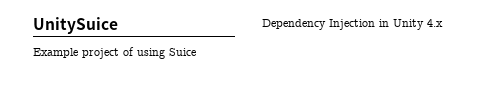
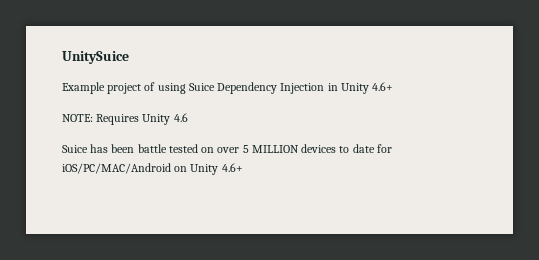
[427,19,443,27] 4.x -> [372,82,394,91] [62,113,188,125] [62,144,392,153] [62,163,243,175] 4.6+ // NOTE: Requires Unity 4.6 // Suice has been battle tested on over 5 MILLION devices to date for iOS/PC/MAC/Android on Unity 4.6+

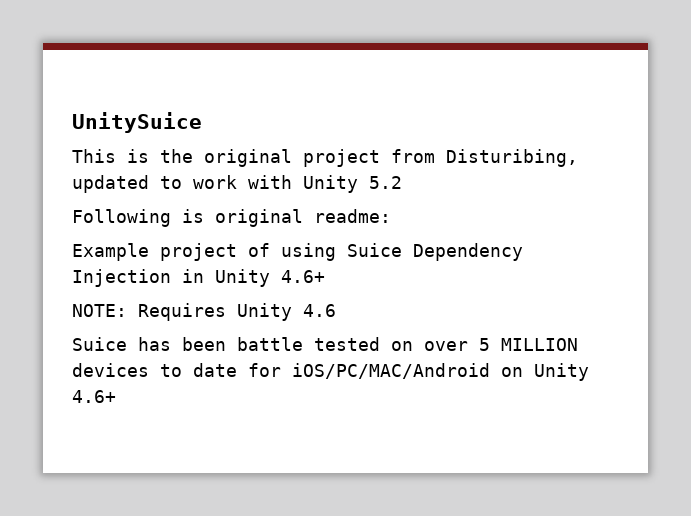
(129, 57) none -> [72,149,578,167] [72,175,402,193] [72,209,391,227] // This is the original project from Disturibing, updated to work with Unity 5.2 // Following is original readme:

